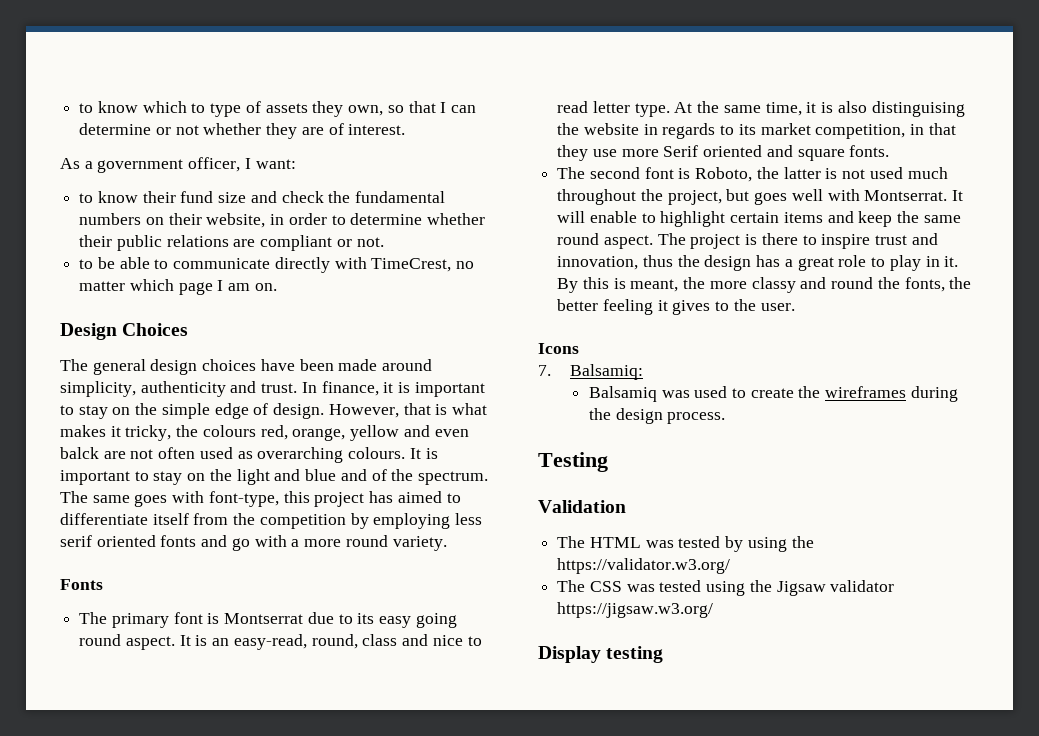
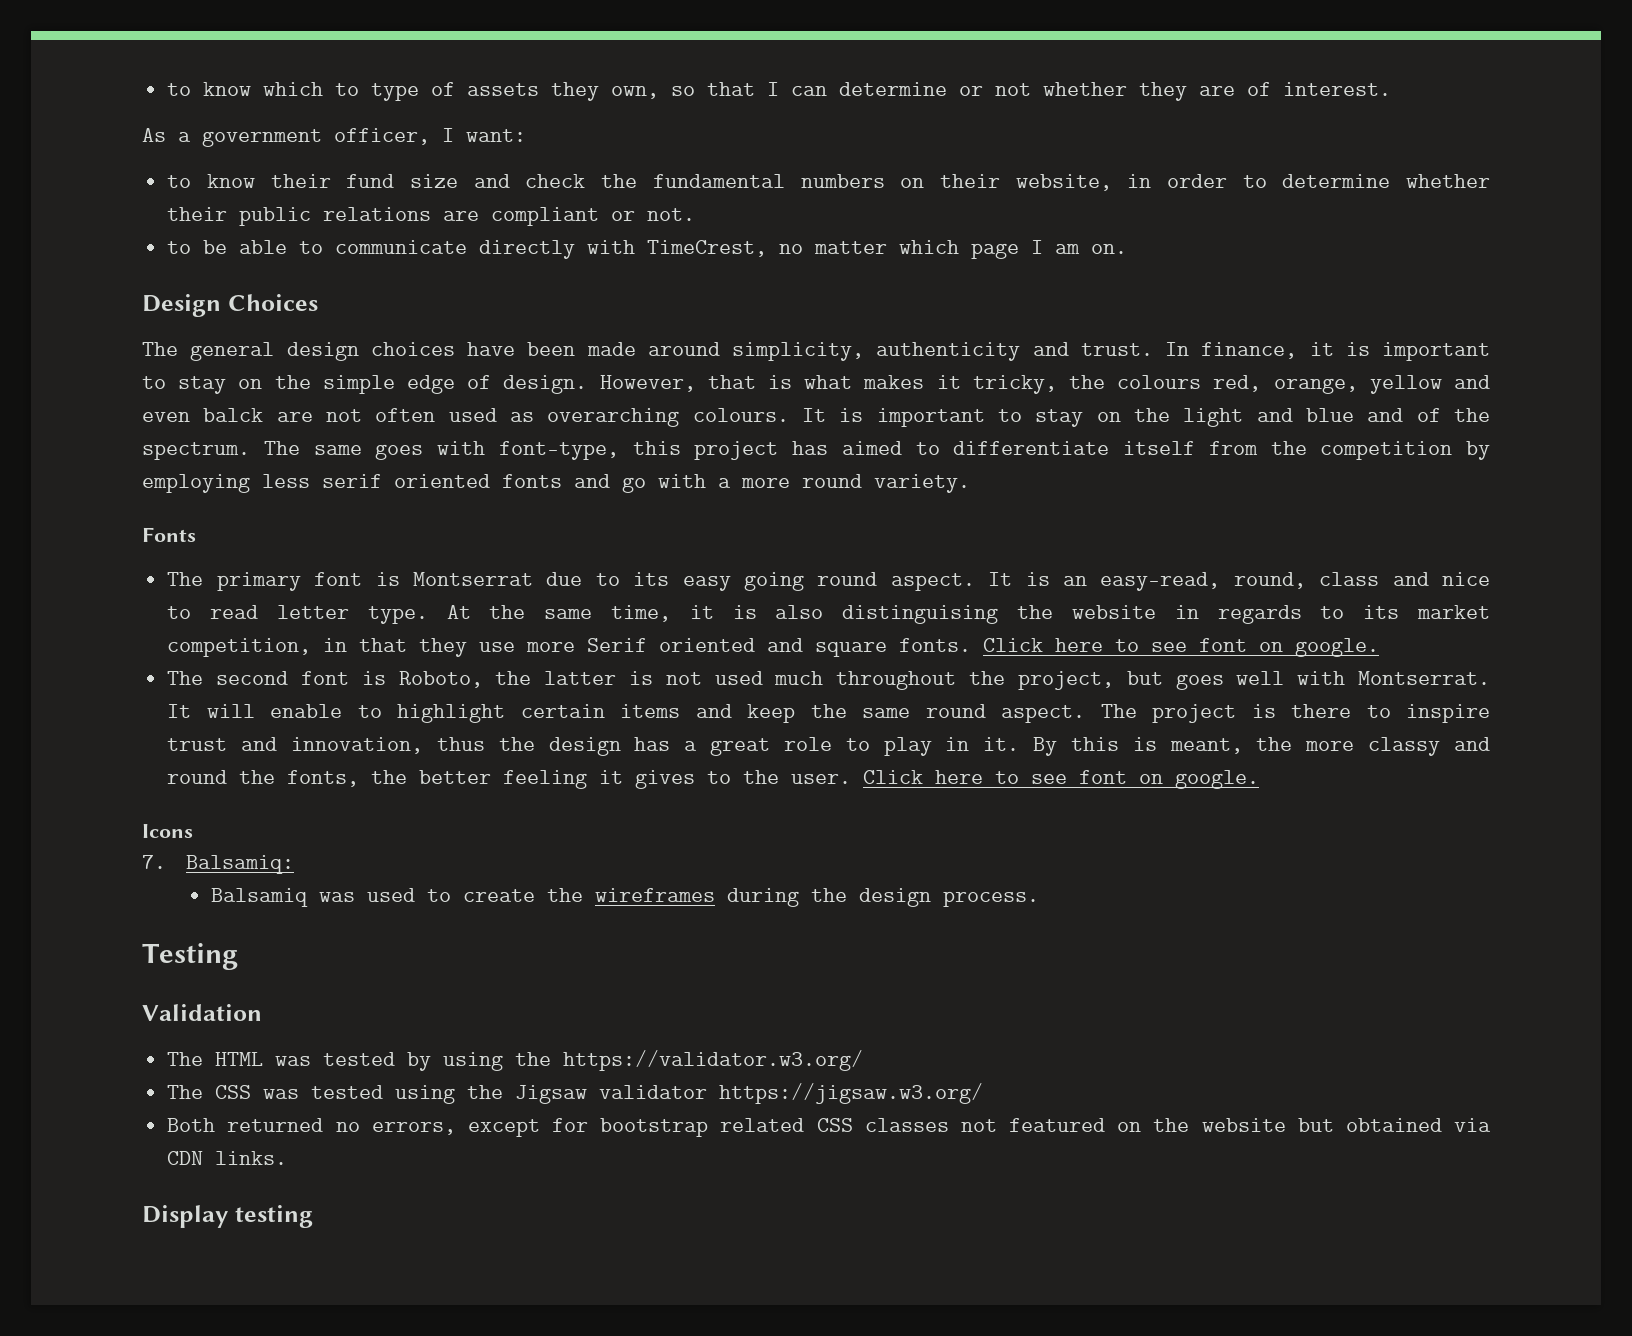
(890, 151) none -> [983,638,1380,657] Click here to see font on google.
(795, 307) none -> [863,770,1260,789] Click here to see font on google.
(714, 610) none -> [167,1118,1491,1137] [167,1151,288,1165] // Both returned no errors, except for bootstrap related CSS classes not featured on the website but obtained via CDN links.

